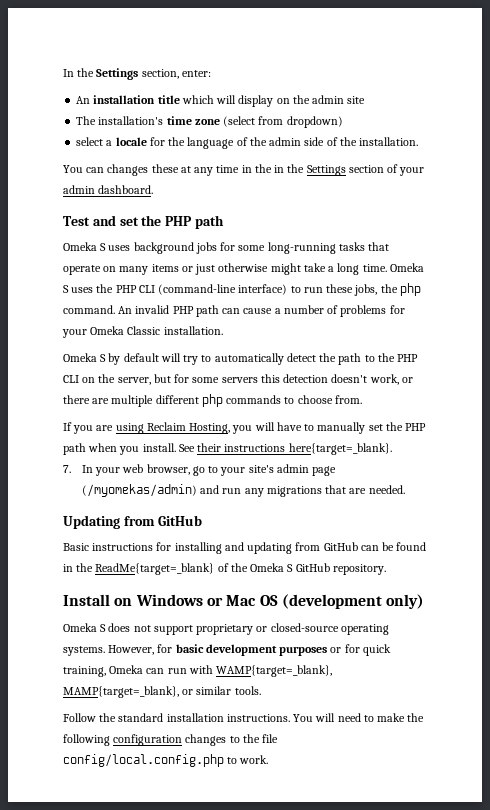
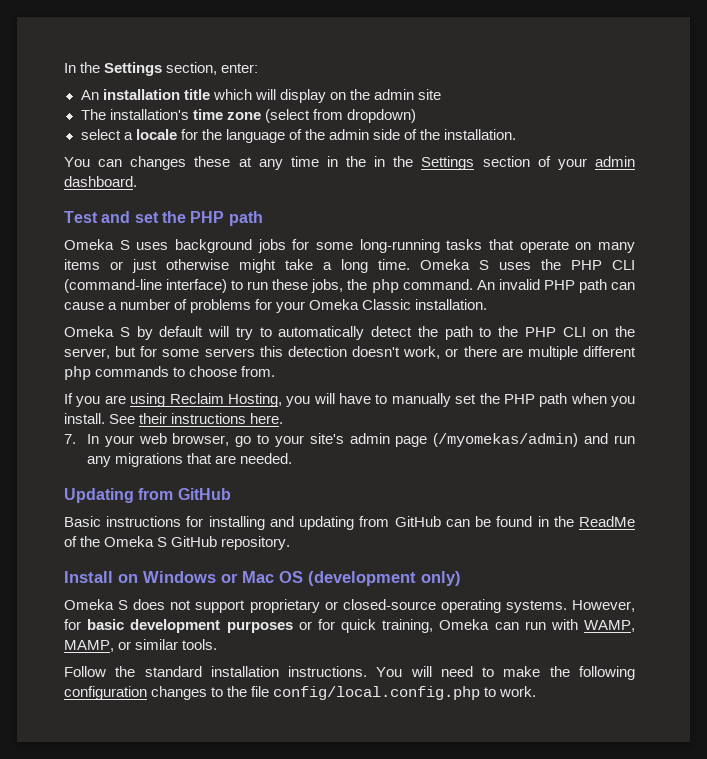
[288,443,392,455] here{target=_blank}. -> [250,413,284,424] here.
[95,563,215,575] ReadMe{target=_blank} -> [579,516,635,527] ReadMe
[216,665,333,677] [63,686,179,698] WAMP{target=_blank}, MAMP{target=_blank}, -> [584,620,635,632] [64,640,114,652] WAMP, MAMP,

